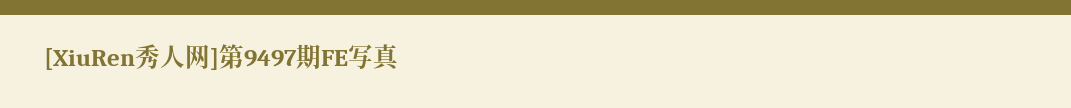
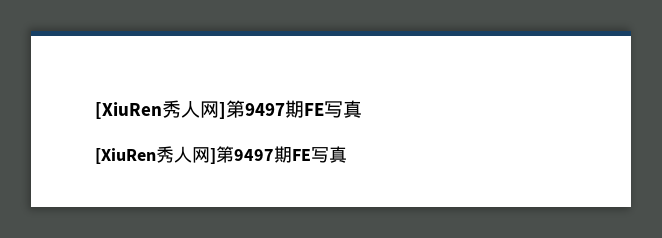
[44,44,400,71] [XiuRen秀人网]第9497期FE写真 -> [95,100,362,119] [95,146,347,164] [XiuRen秀人网]第9497期FE写真 // [XiuRen秀人网]第9497期FE写真

